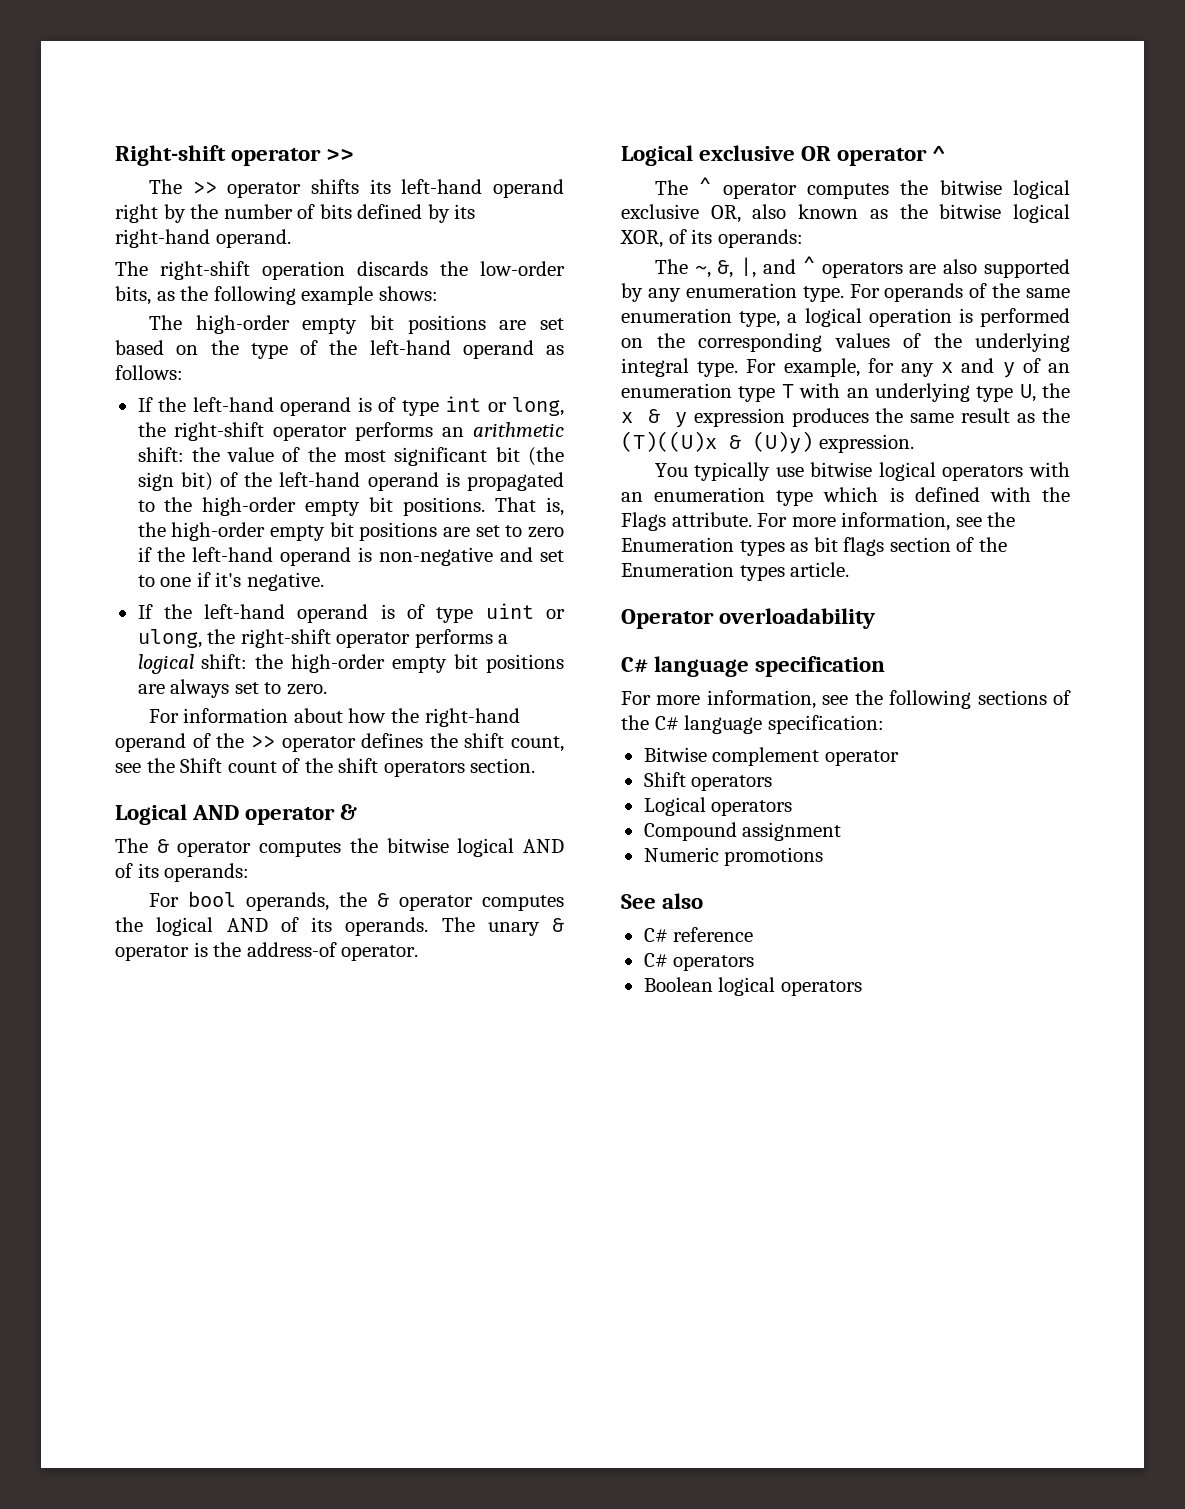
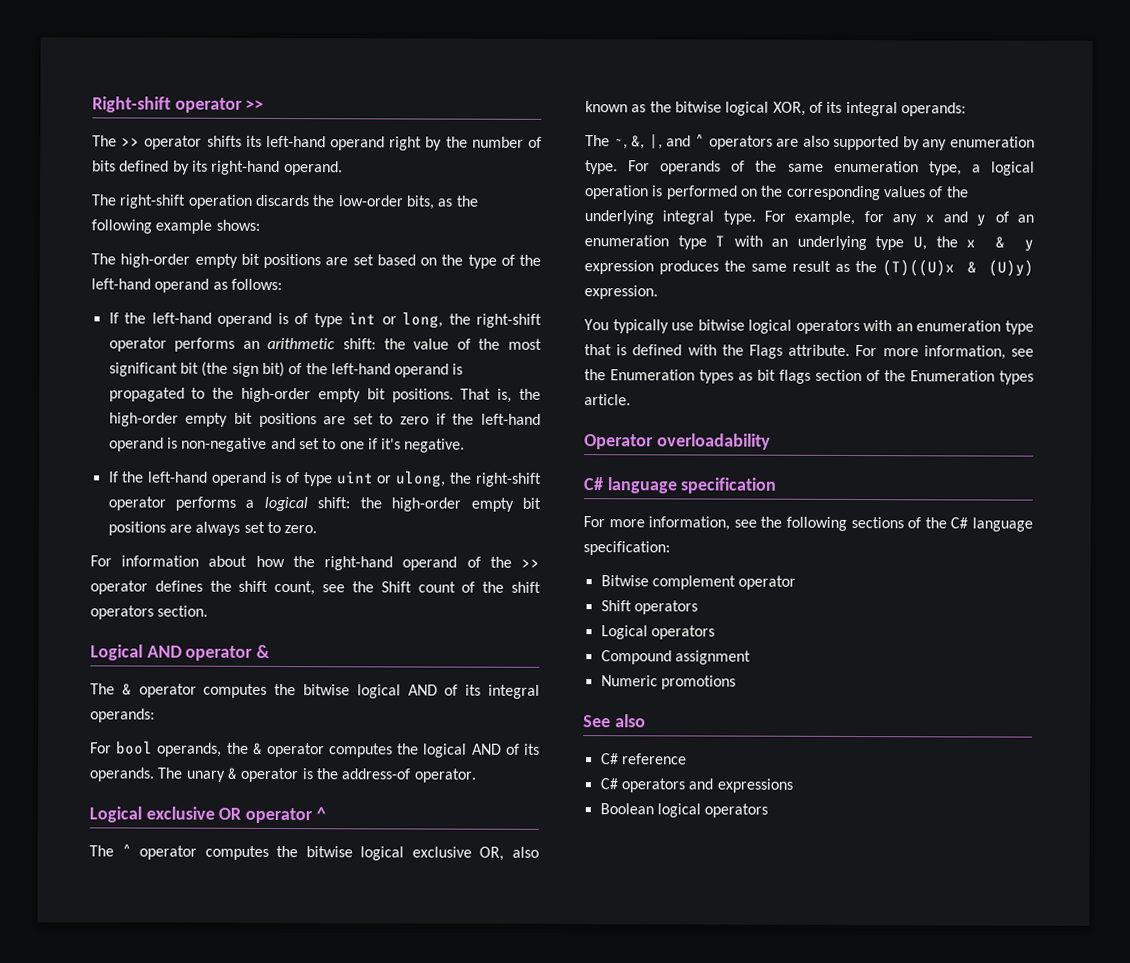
(159, 870) none -> [488,684,540,699] integral
(713, 236) none -> [845,101,898,117] integral
[823,487,879,502] which -> [584,344,612,356] that
(755, 963) none -> [688,778,793,793] and expressions

